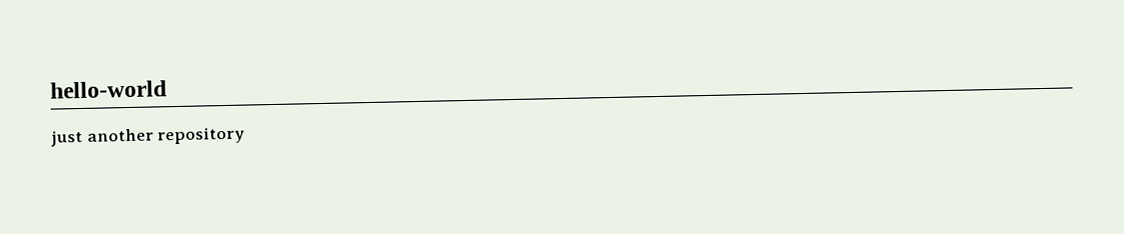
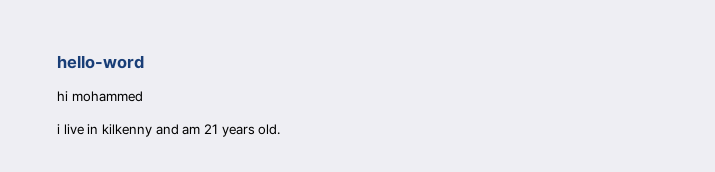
[50,80,167,99] [51,126,246,147] hello-world // just another repository -> [57,55,144,69] [57,91,143,102] [57,124,281,137] hello-word // hi mohammed // i live in kilkenny and am 21 years old.

